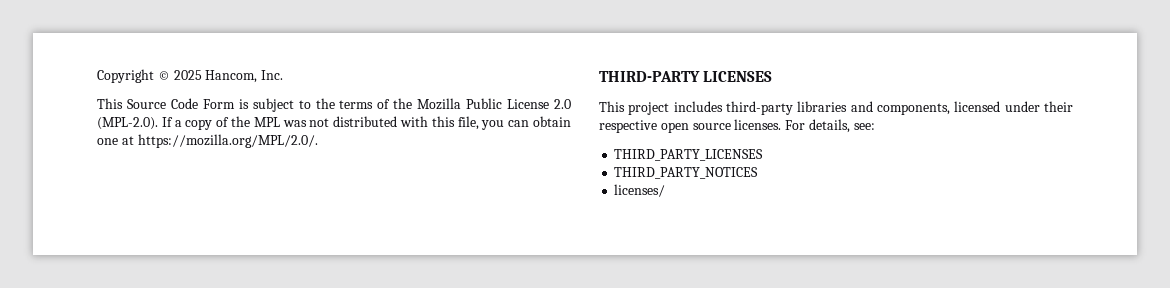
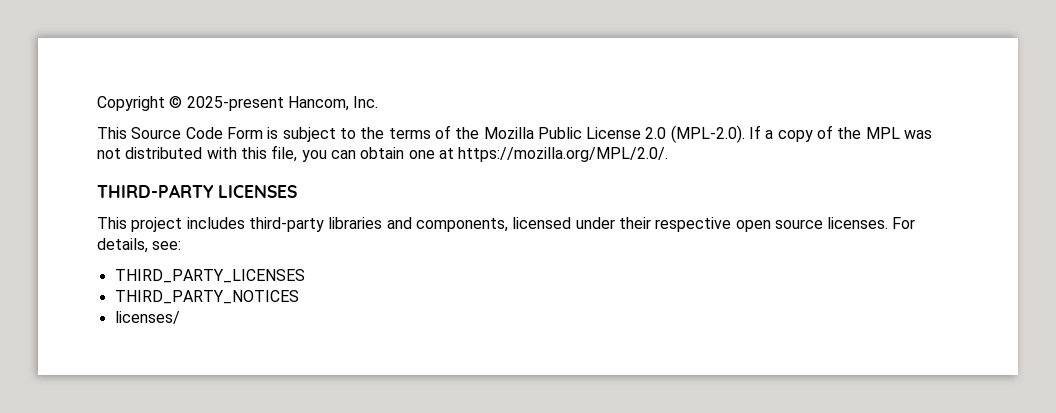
[173,70,202,80] 2025 -> [186,96,284,111] 2025-present

